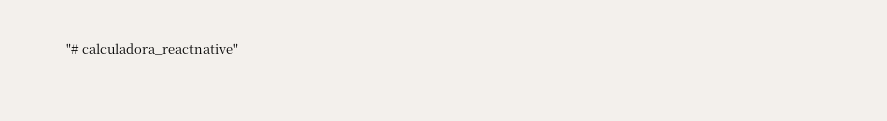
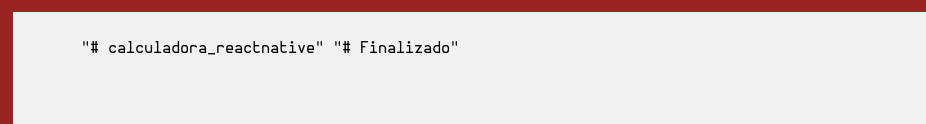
(238, 49) none -> [333,41,459,53] "# Finalizado"

